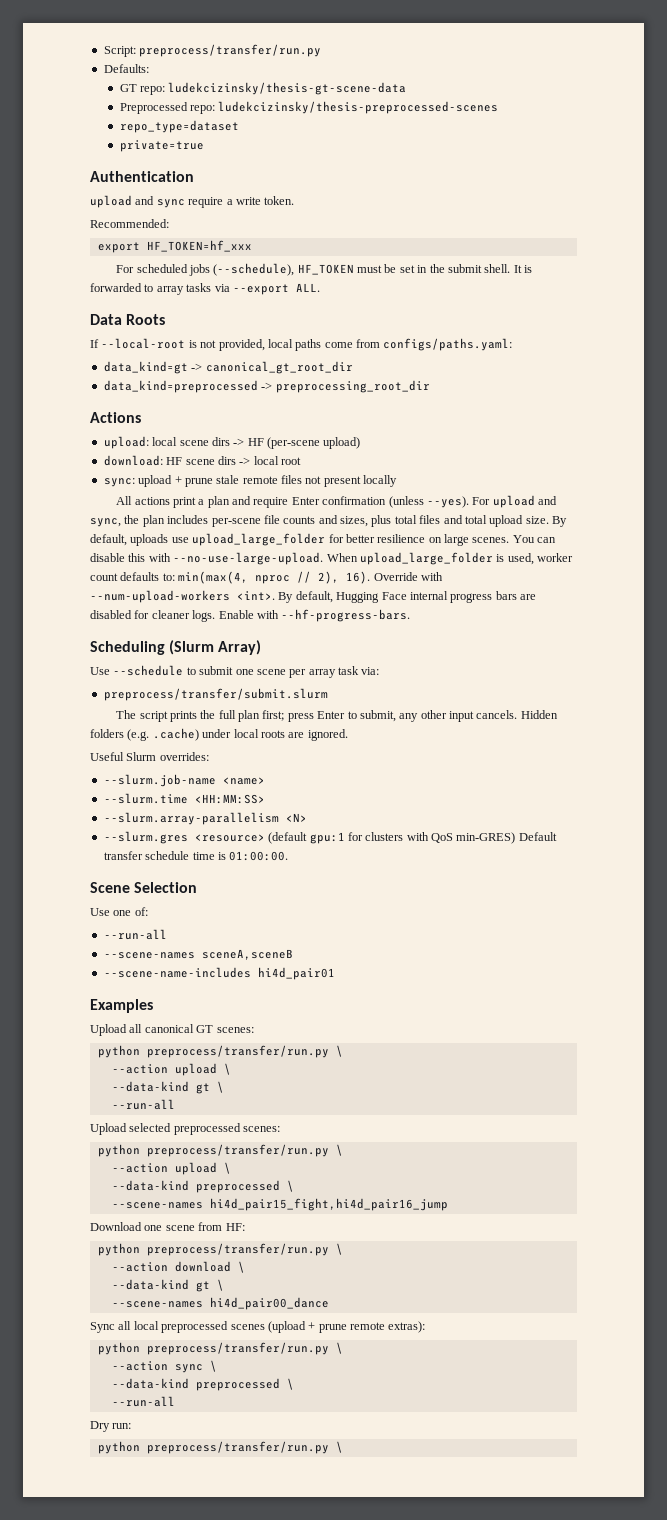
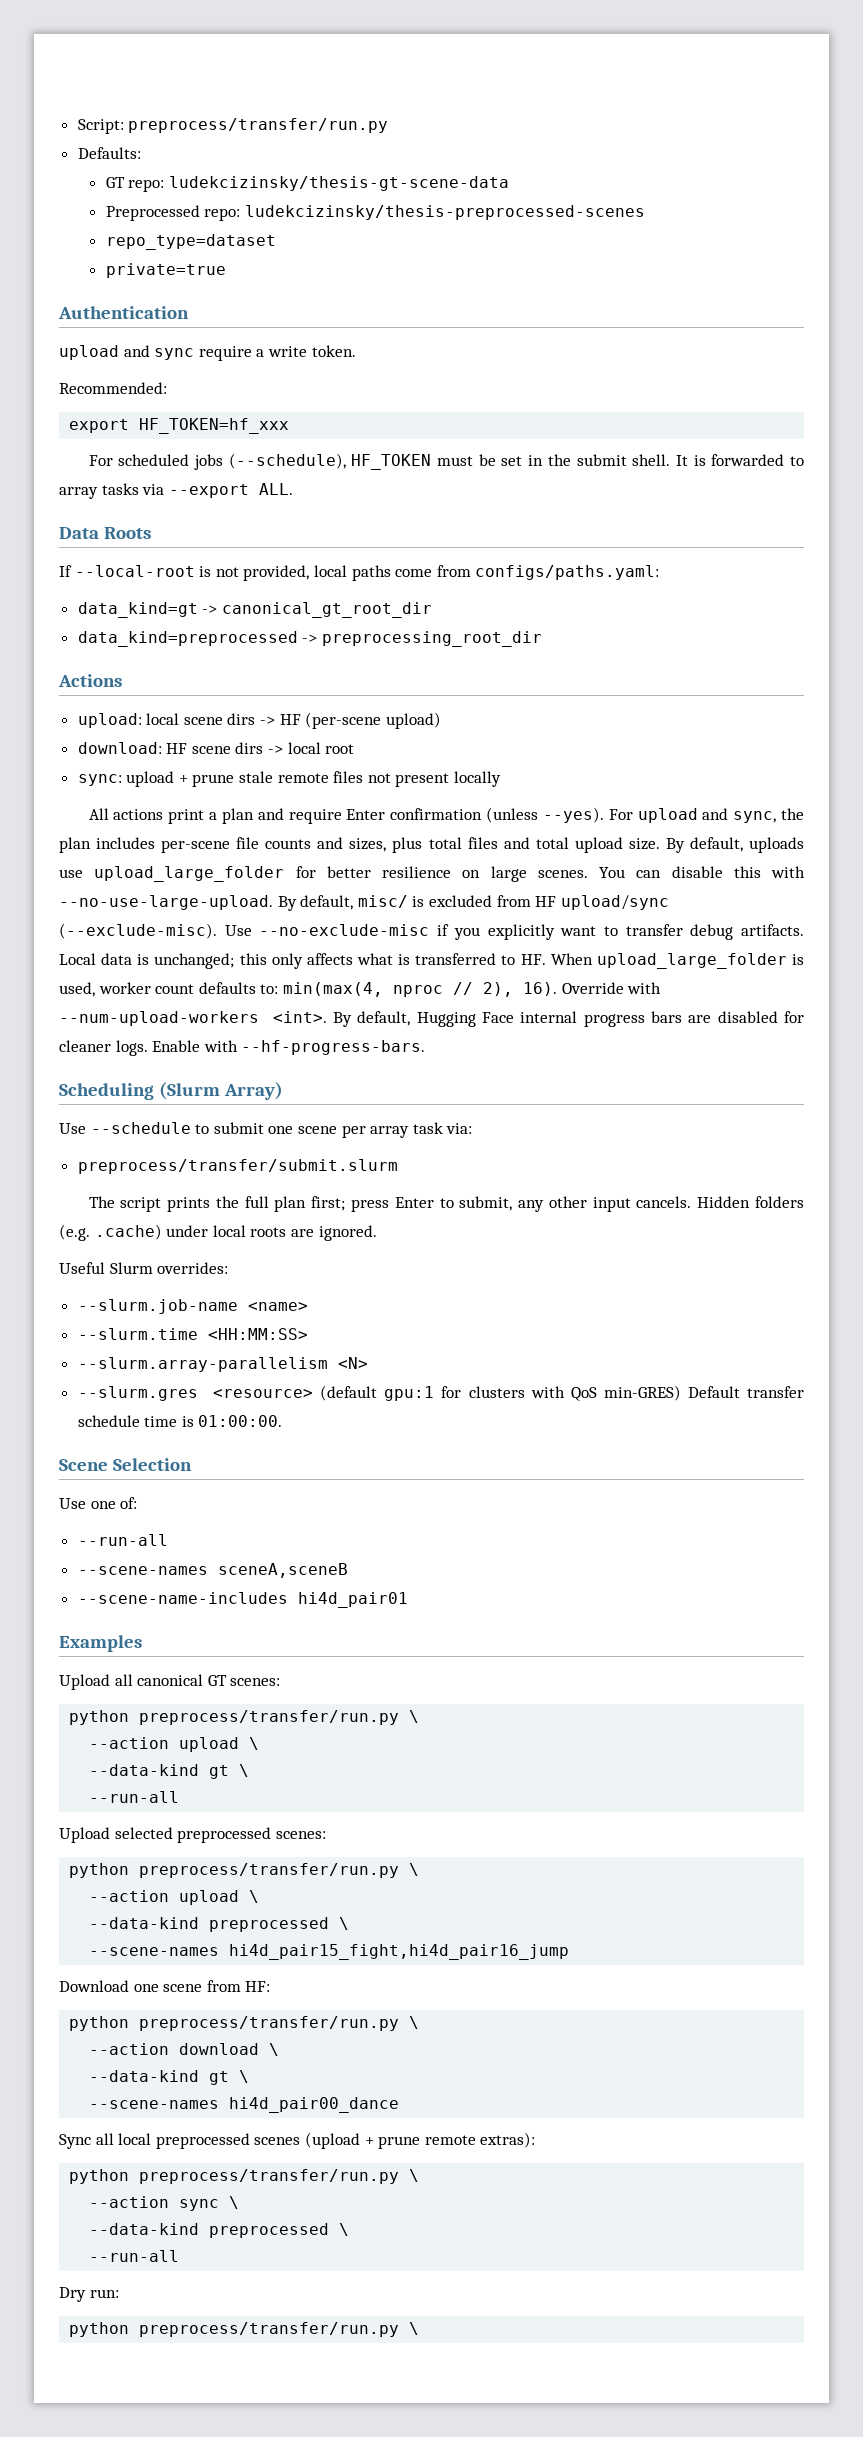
(324, 558) none -> [277,895,669,911] [59,923,805,940] [59,953,546,969] By default, misc/ is excluded from HF upload/sync (--exclude-misc). Use --no-exclude-misc if you explicitly want to transfer debug artifacts. Local data is unchanged; this only affects what is transferred to HF.

